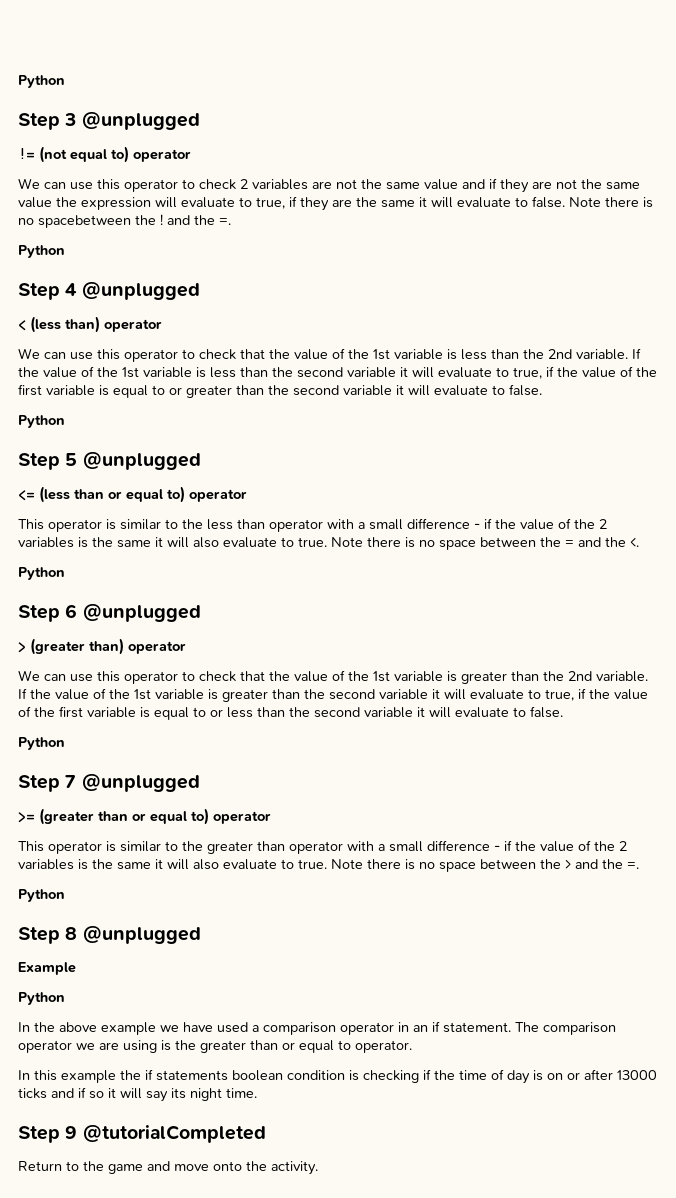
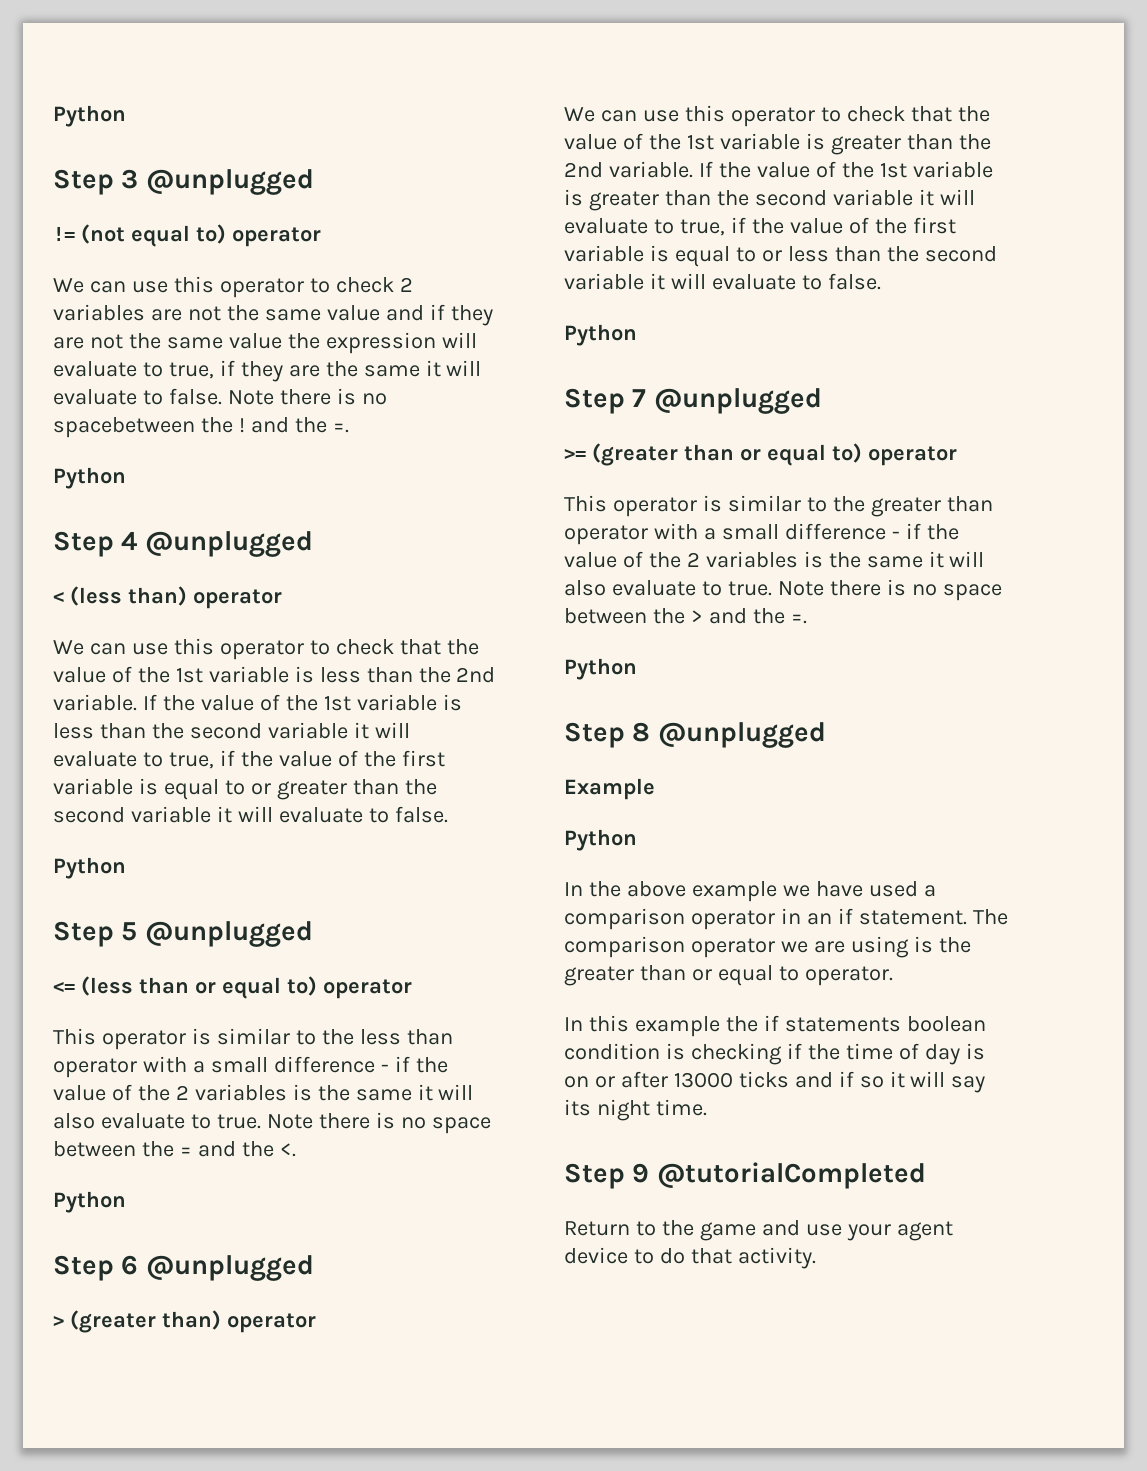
[174,1161,267,1171] move onto the -> [805,1221,953,1241] [564,1247,732,1264] use your agent device to do that

